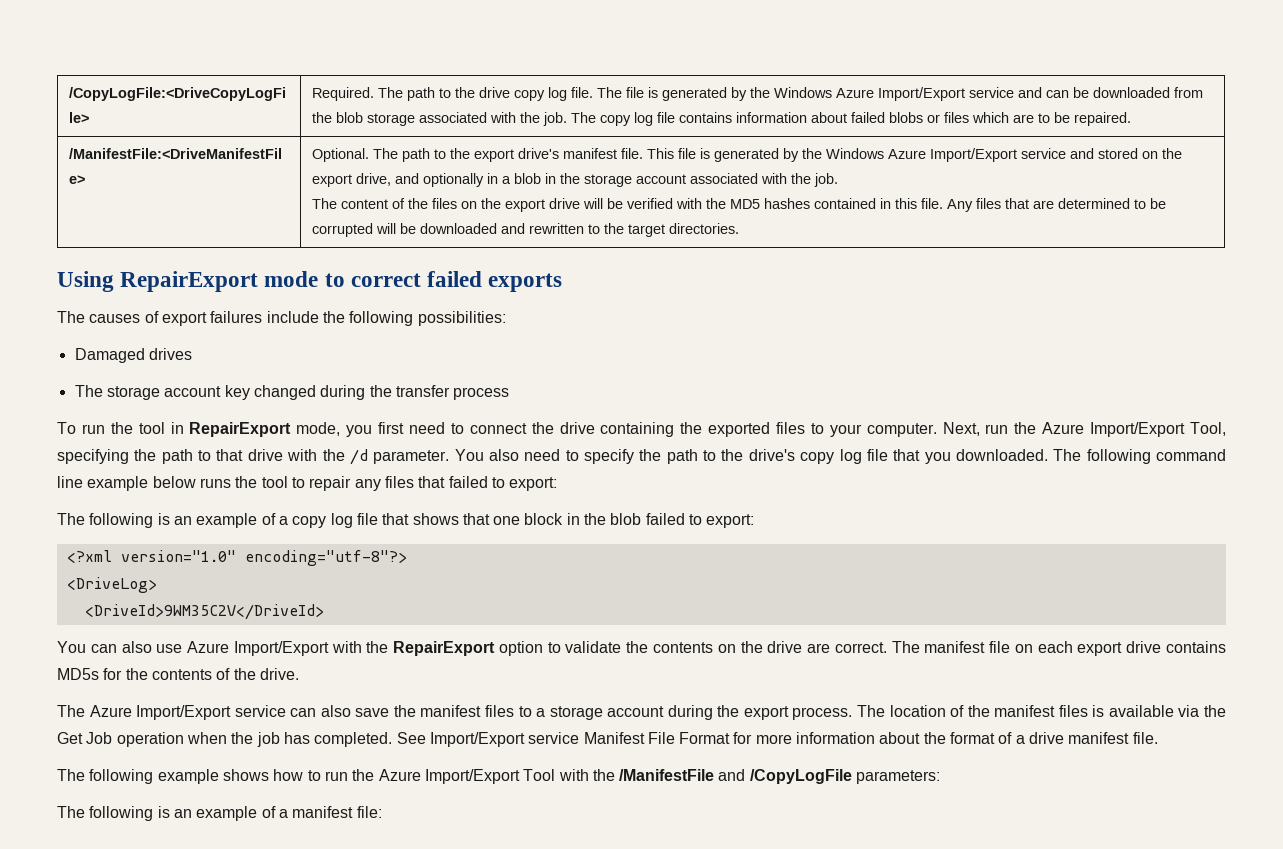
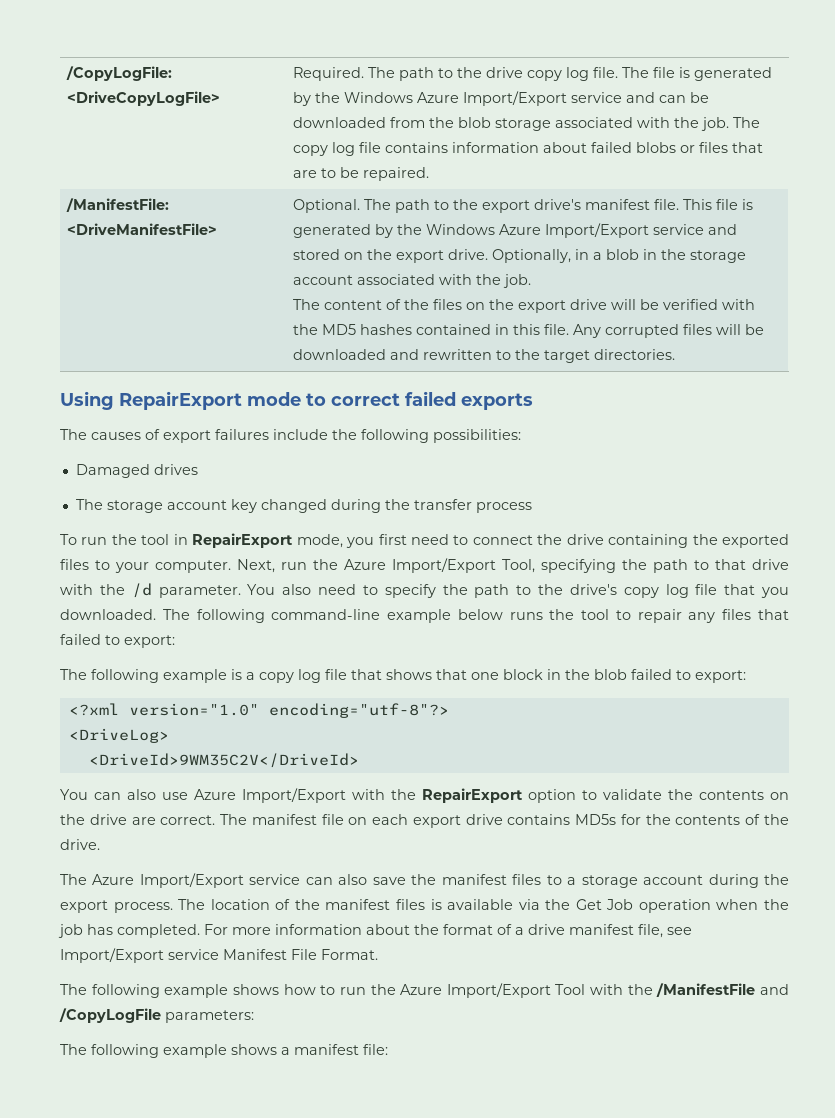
[971,112,1009,123] which -> [731,142,763,153] that
[355,173,484,187] drive, and optionally -> [447,249,571,263] drive. Optionally,
[975,198,1166,209] [311,223,373,237] files that are determined to be corrupted -> [604,324,712,338] corrupted files
[1156,449,1227,461] [57,476,83,488] command line -> [271,609,381,620] command-line
[157,513,276,528] is an example of -> [163,669,242,683] example is
[396,732,753,747] See Import/Export service Manifest File Format for -> [204,924,228,935] For
[1132,732,1158,744] file. -> [638,924,692,938] [60,948,378,963] file, see Import/Export service Manifest File Format.
[157,806,276,821] is an example of -> [163,1044,277,1058] example shows

